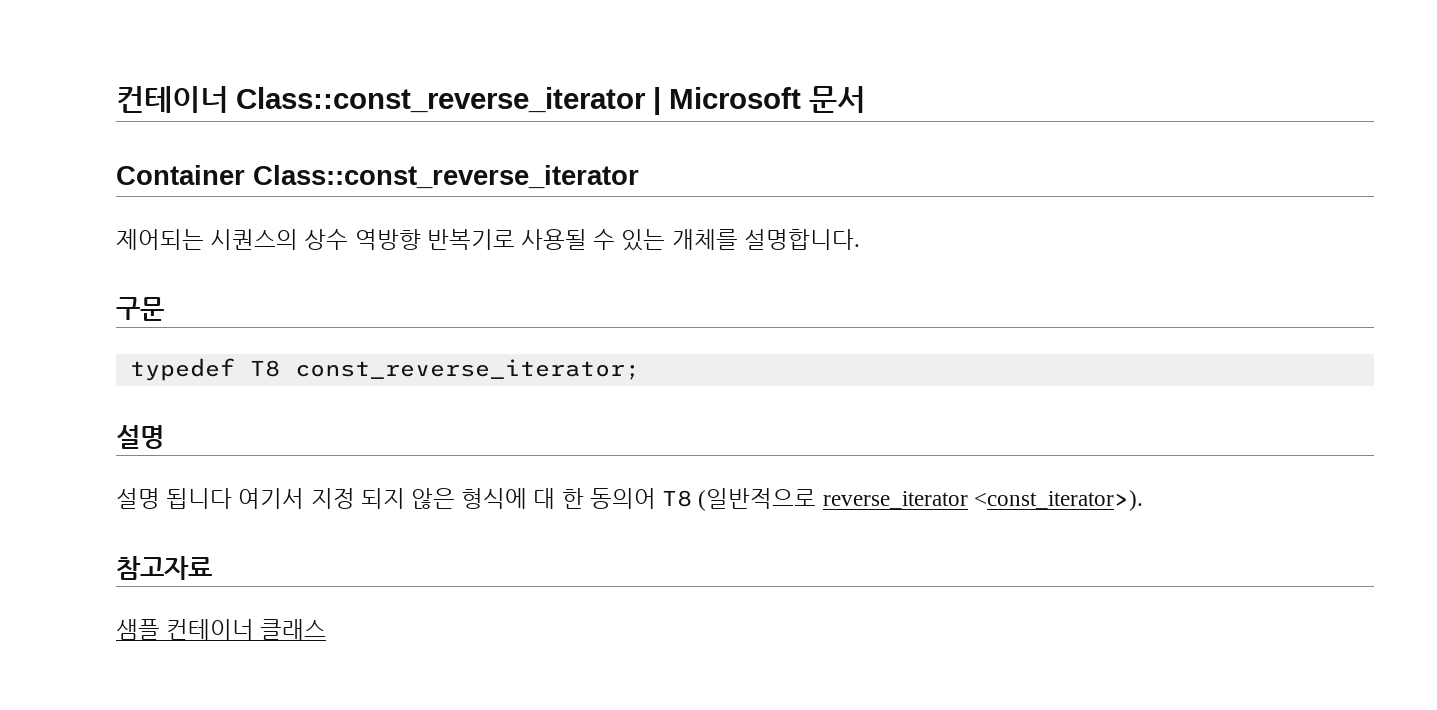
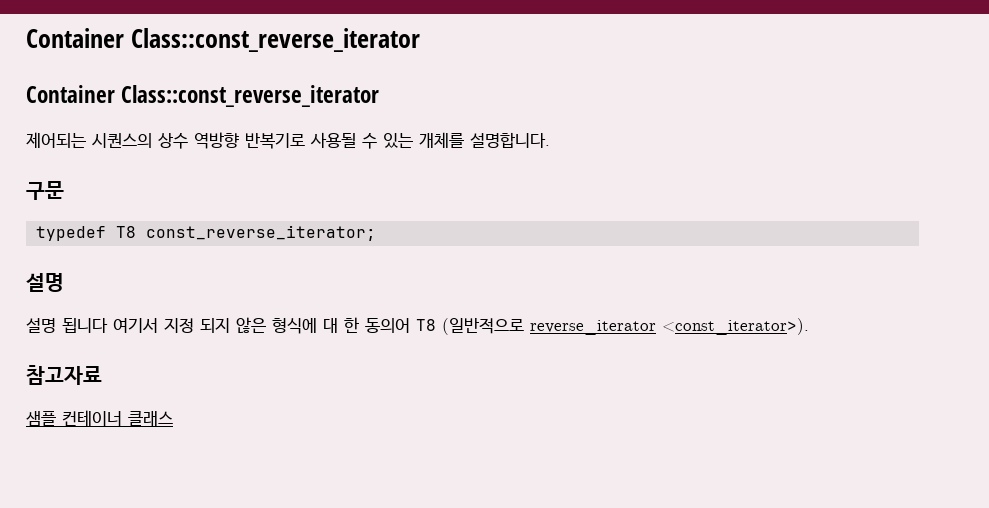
[116,86,865,115] 컨테이너 Class::const_reverse_iterator | Microsoft 문서 -> [26,28,421,52] Container Class::const_reverse_iterator

